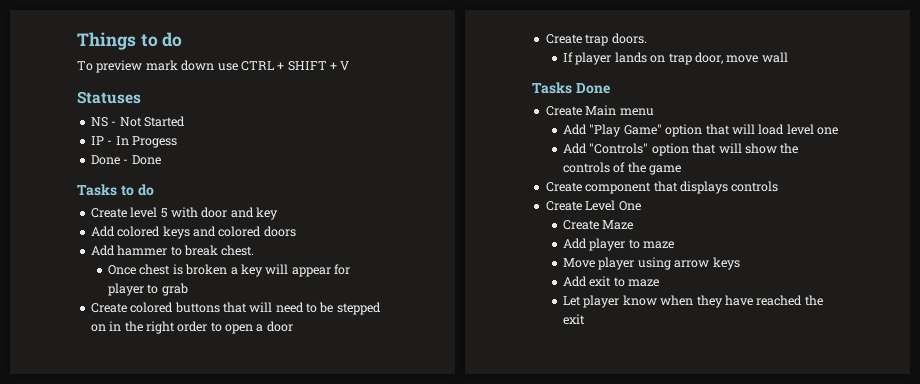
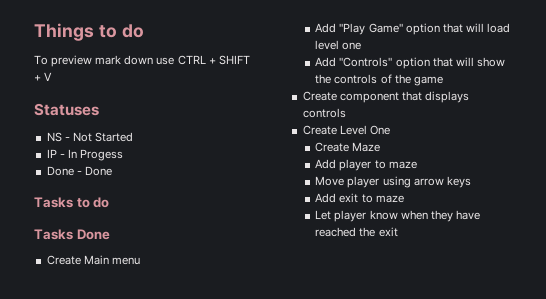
[90,207,278,220] [90,226,296,239] [90,245,255,256] [108,264,351,277] [108,283,188,296] [90,302,381,315] [90,321,293,334] [545,33,647,46] [563,52,788,65] // Create level 5 with door and key // Add colored keys and colored doors // Add hammer to break chest. // Once chest is broken a key will appear for player to grab // Create colored buttons that will need to be stepped on in the right order to open a door // Create trap doors. // If player lands on trap door, move wall -> (110, 202) none

